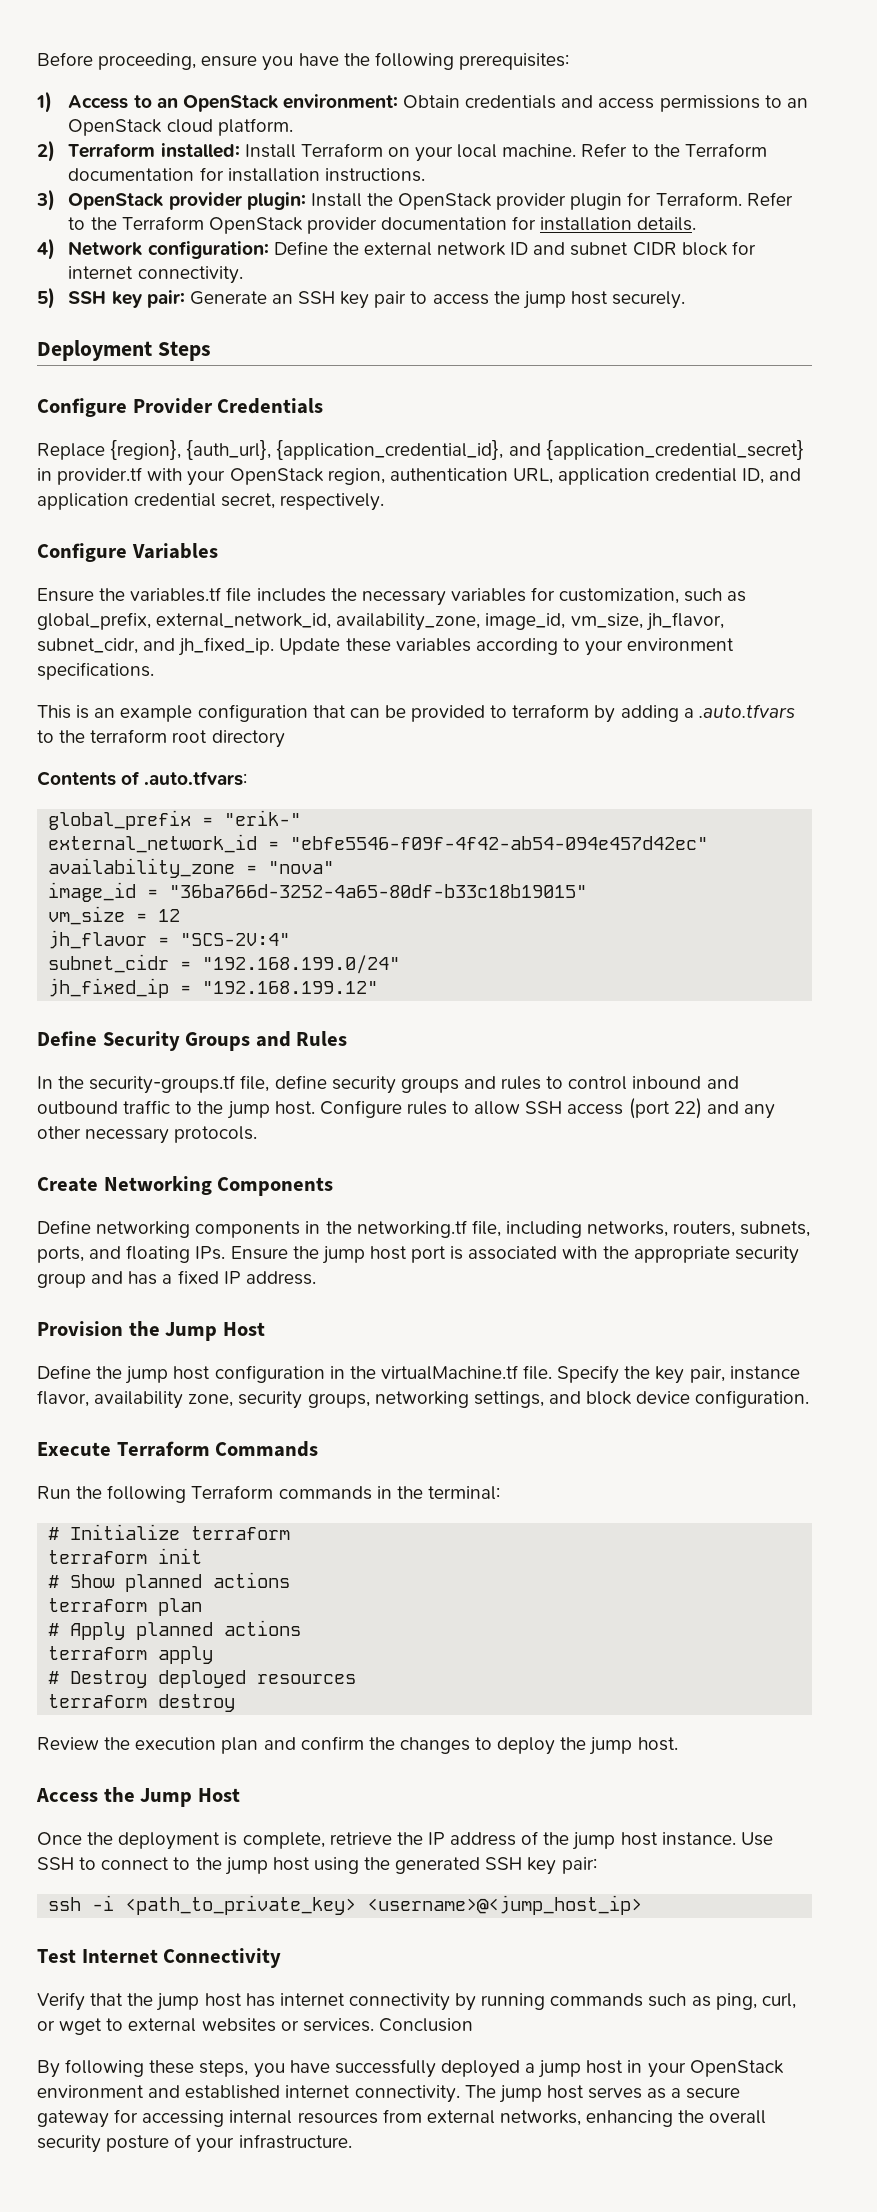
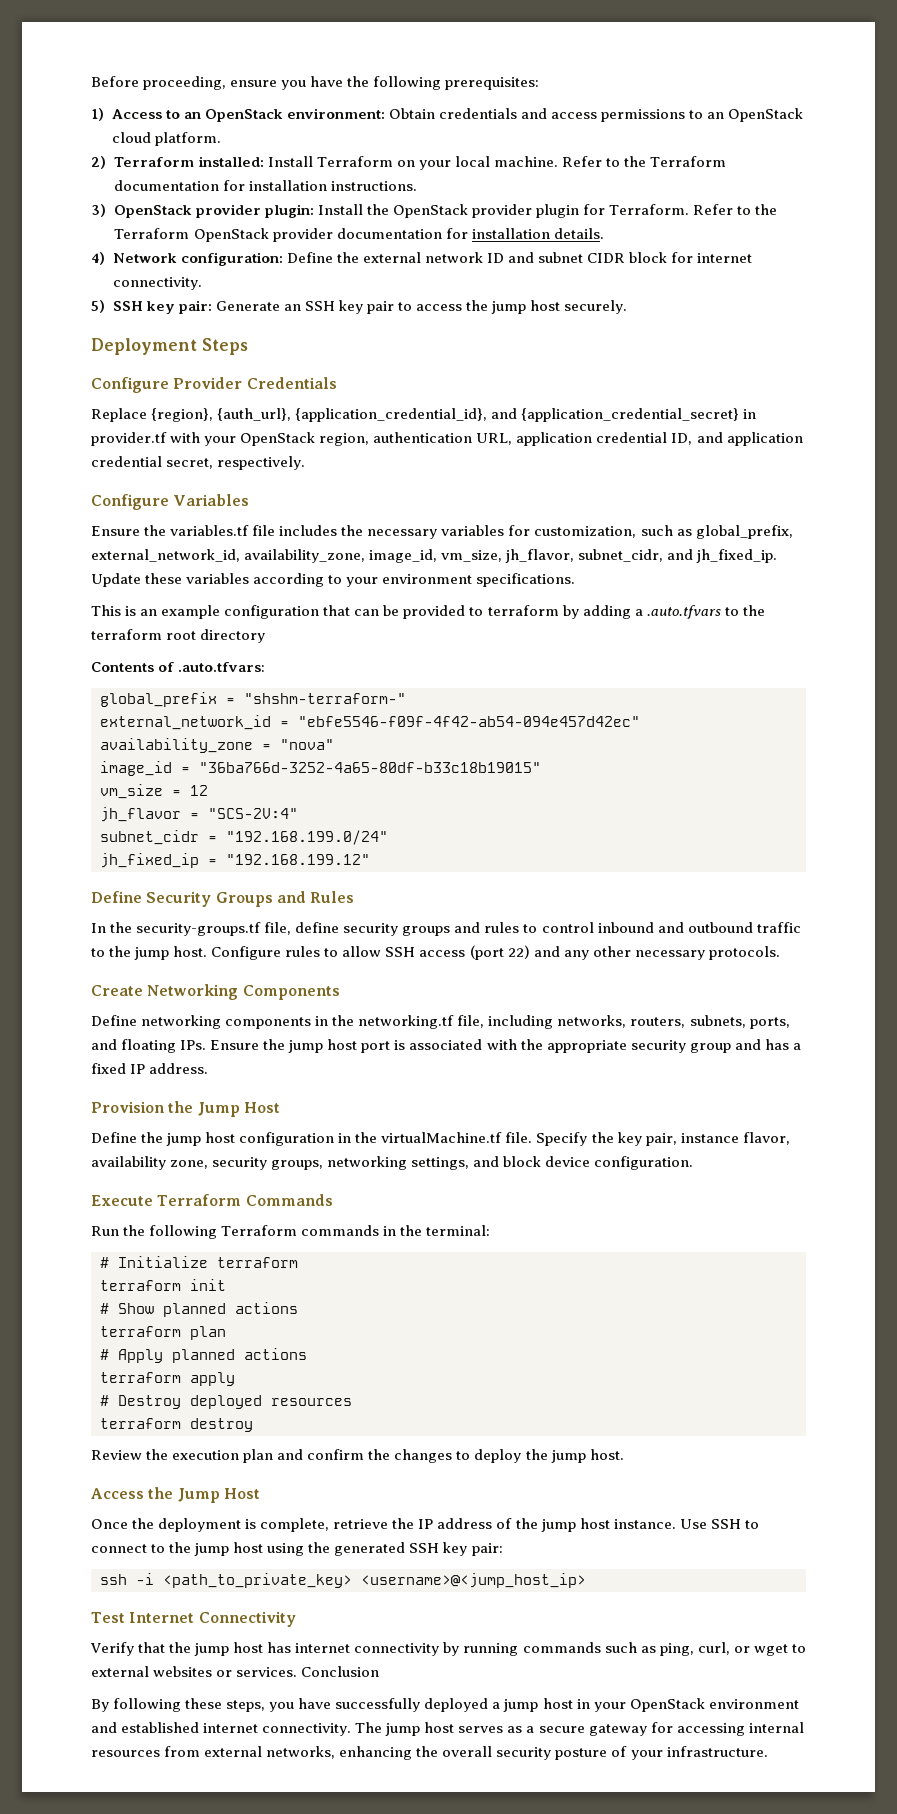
[224,810,302,826] "erik-" -> [244,693,406,704] "shshm-terraform-"

